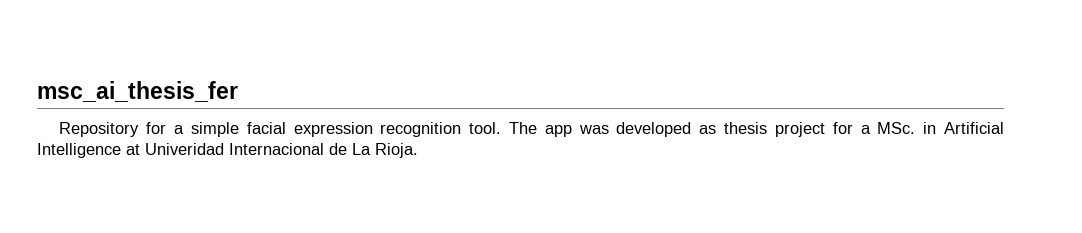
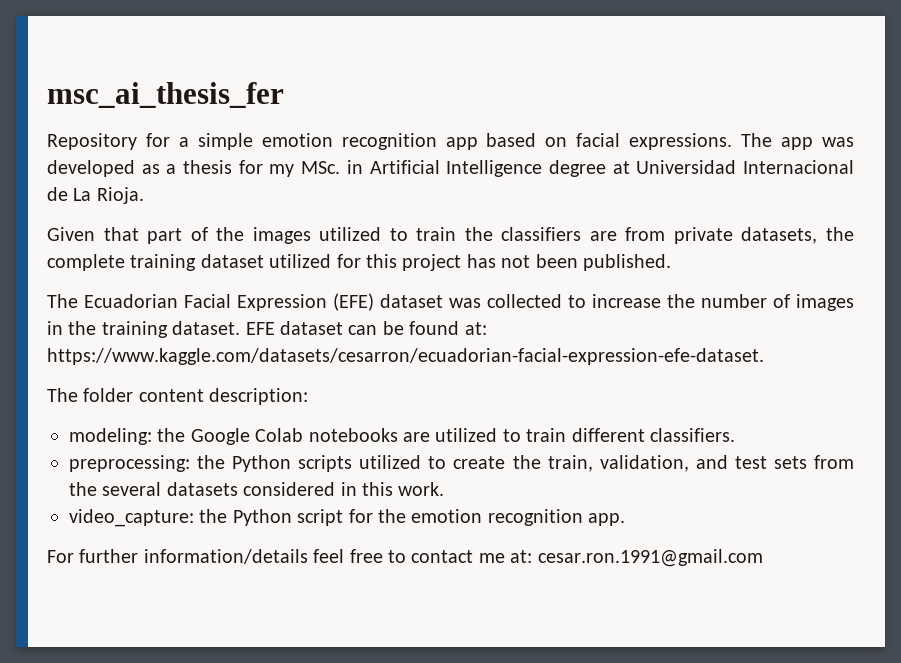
[246,122,502,137] facial expression recognition tool. -> [261,133,733,150] emotion recognition app based on facial expressions.
[724,122,871,137] thesis project for a -> [166,160,295,177] a thesis for my
[126,143,224,155] at Univeridad -> [548,160,737,177] degree at Universidad
(418, 150) none -> [47,227,854,244] [47,254,671,271] [47,293,854,311] [47,321,487,338] [47,348,764,365] [47,388,309,405] [69,428,735,445] [69,455,855,472] [69,482,445,496] [69,509,626,527] [47,549,763,567] // Given that part of the images utilized to train the classifiers are from private datasets, the complete training dataset utilized for this project has not been published. // The Ecuadorian Facial Expression (EFE) dataset was collected to increase the number of images in the training dataset. EFE dataset can be found at: https://www.kaggle.com/datasets/cesarron/ecuadorian-facial-expression-efe-dataset. // The folder content description: // modeling: the Google Colab notebooks are utilized to train different classifiers. // preprocessing: the Python scripts utilized to create the train, validation, and test sets from the several datasets considered in this work. // video_capture: the Python script for the emotion recognition app. // For further information/details feel free to contact me at: cesar.ron.1991@gmail.com

